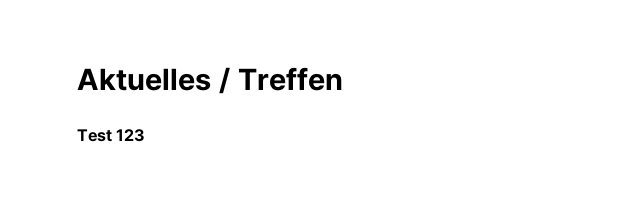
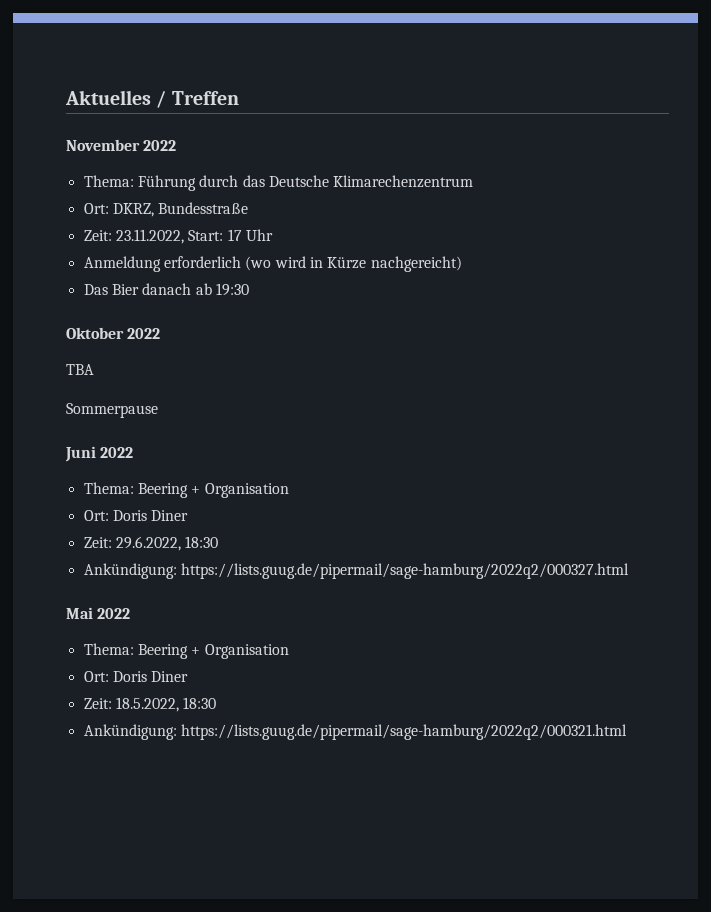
[77,129,146,142] Test 123 -> [66,139,177,151] [83,175,474,191] [83,202,249,217] [83,229,273,244] [83,256,462,272] [83,283,249,296] [66,327,161,339] [66,364,94,375] [66,403,158,418] [65,446,134,462] [83,482,289,498] [83,510,189,521] [83,536,219,551] [83,563,629,579] [66,607,131,619] [83,643,289,659] [83,671,189,682] [83,697,217,712] [83,724,627,740] November 2022 // Thema: Führung durch das Deutsche Klimarechenzentrum // Ort: DKRZ, Bundesstraße // Zeit: 23.11.2022, Start: 17 Uhr // Anmeldung erforderlich (wo wird in Kürze nachgereicht) // Das Bier danach ab 19:30 // Oktober 2022 // TBA // Sommerpause // Juni 2022 // Thema: Beering + Organisation // Ort: Doris Diner // Zeit: 29.6.2022, 18:30 // Ankündigung: https://lists.guug.de/pipermail/sage-hamburg/2022q2/000327.html // Mai 2022 // Thema: Beering + Organisation // Ort: Doris Diner // Zeit: 18.5.2022, 18:30 // Ankündigung: https://lists.guug.de/pipermail/sage-hamburg/2022q2/000321.html

